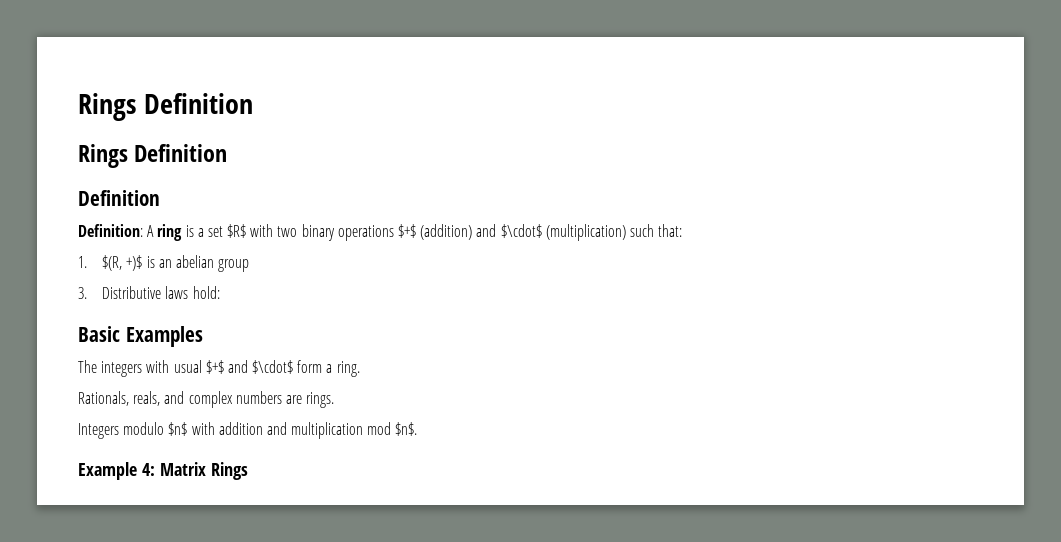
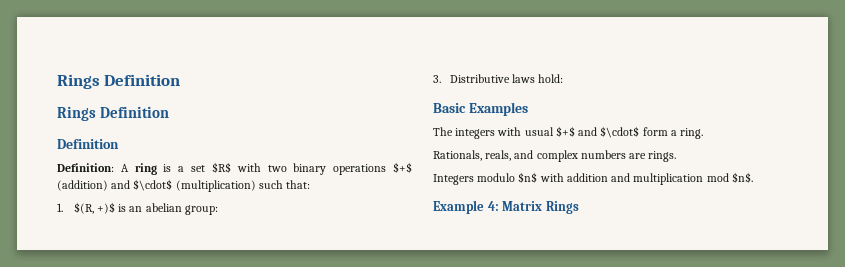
[218,259,250,272] group -> [184,205,218,215] group:

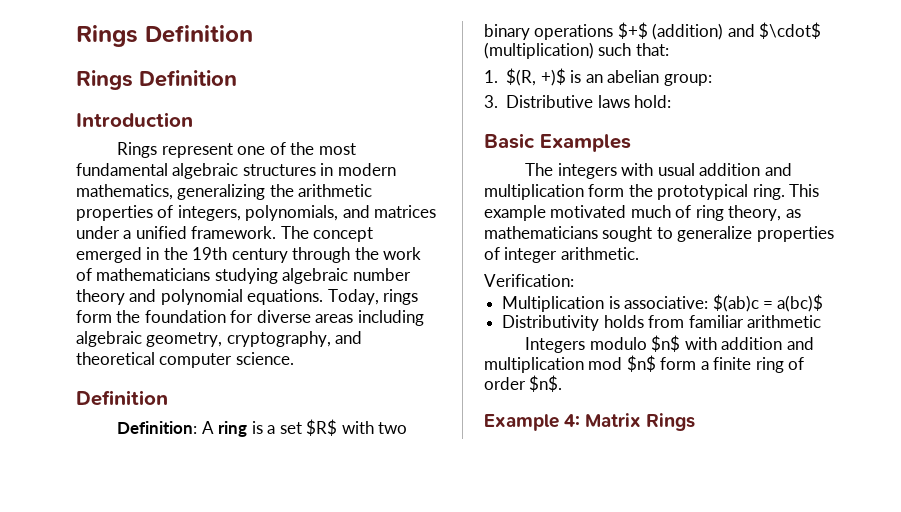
(170, 112) none -> [76,112,193,127] [117,142,356,158] [76,163,396,179] [76,184,373,200] [76,205,437,221] [76,226,374,242] [76,247,422,263] [76,268,411,284] [76,289,419,305] [76,310,424,326] [76,331,363,347] [76,352,294,368] // Introduction // Rings represent one of the most fundamental algebraic structures in modern mathematics, generalizing the arithmetic properties of integers, polynomials, and matrices under a unified framework. The concept emerged in the 19th century through the work of mathematicians studying algebraic number theory and polynomial equations. Today, rings form the foundation for diverse areas including algebraic geometry, cryptography, and theoretical computer science.
[555,126,704,139] [433,150,677,162] $+$ and $\cdot$ form a ring. // Rationals, reals, and complex numbers are rings. -> [699,163,792,176] [484,184,820,200] [484,205,801,221] [484,226,834,242] [484,247,639,263] [484,274,574,287] [502,294,824,312] [502,315,821,331] addition and multiplication form the prototypical ring. This example motivated much of ring theory, as mathematicians sought to generalize properties of integer arithmetic. // Verification: // Multiplication is associative: $(ab)c = a(bc)$ // Distributivity holds from familiar arithmetic
(729, 177) none -> [626,355,805,373] [484,377,526,390] $n$ form a finite ring of order

